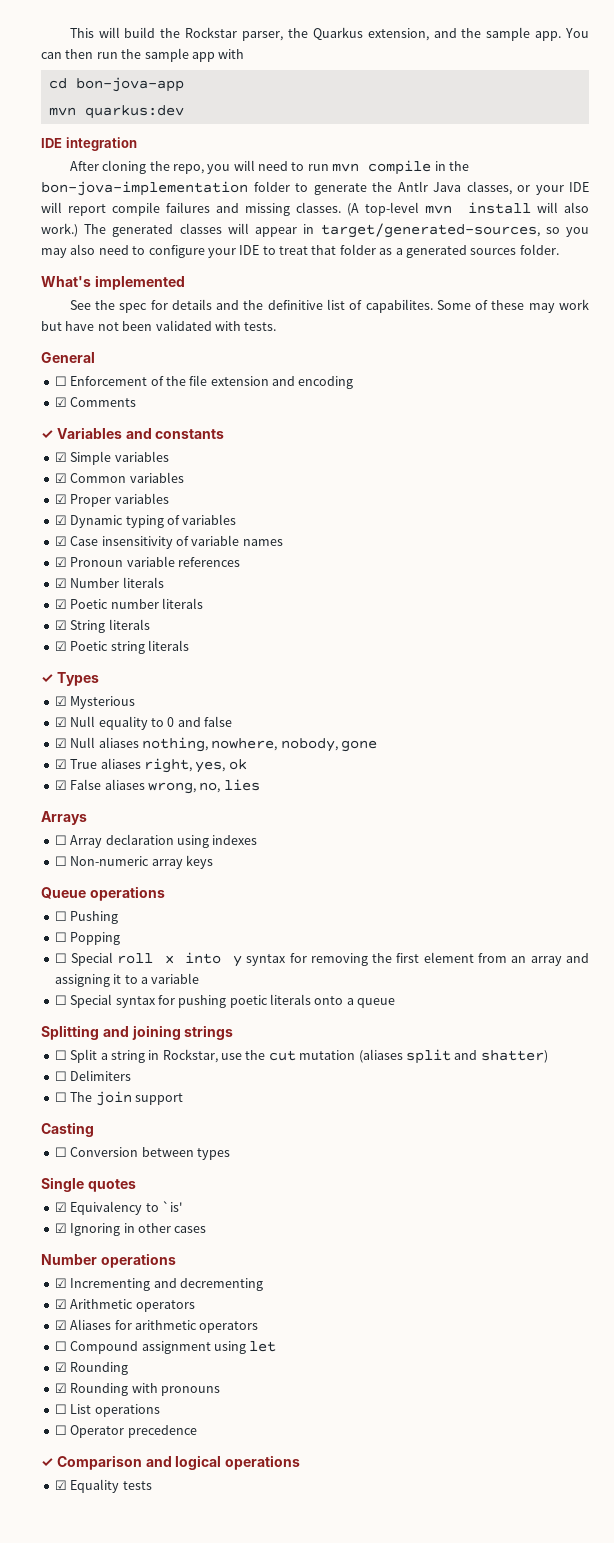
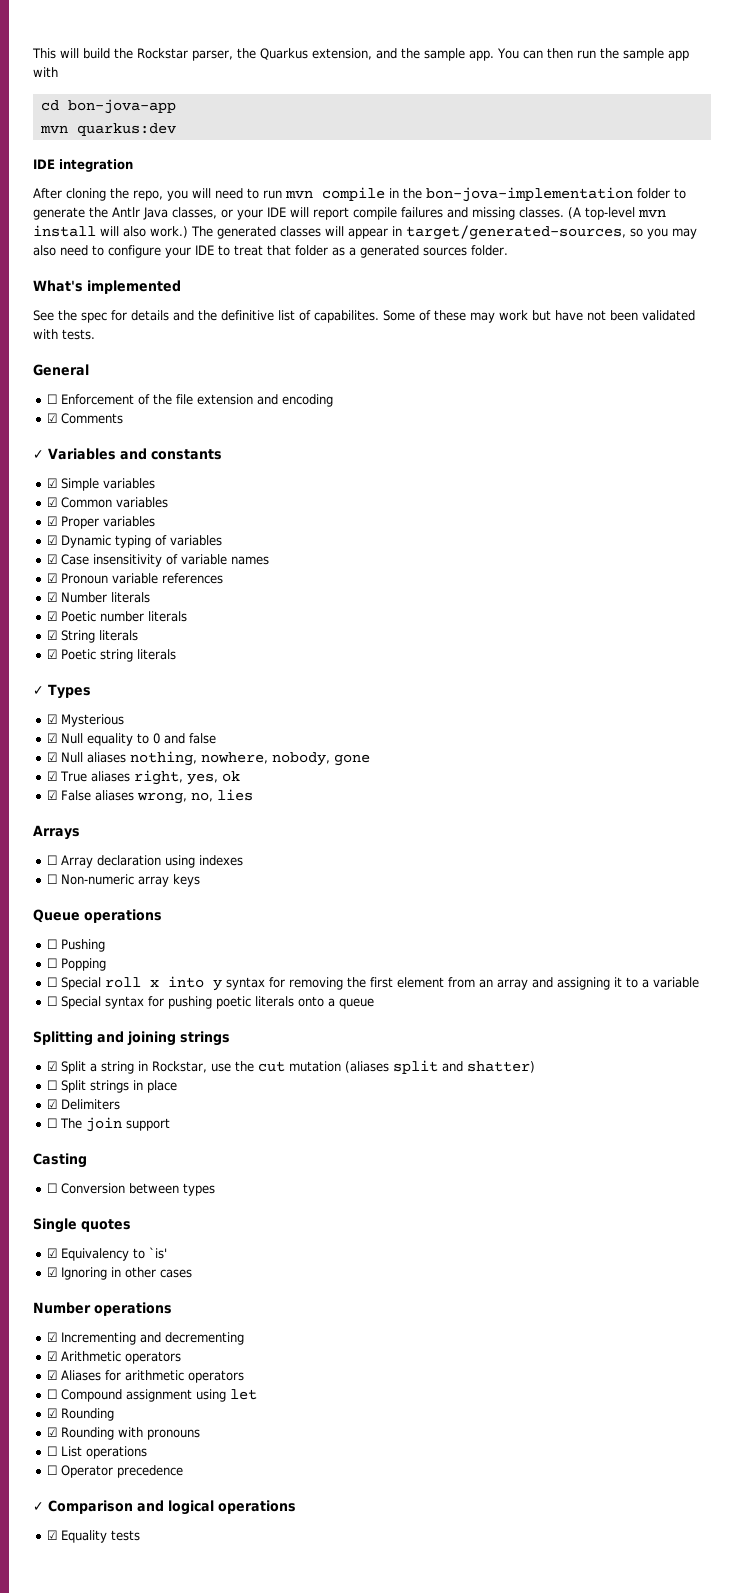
[54,1050,67,1060] ☐ -> [46,1061,57,1071] ☑
(67, 1076) none -> [60,1080,177,1093] [46,1099,57,1109] Split strings in place // ☑

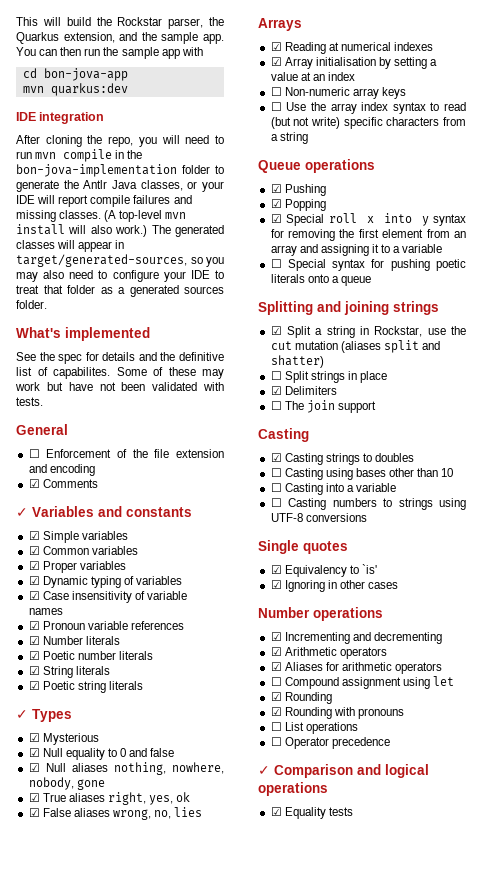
[46,855,243,868] [46,874,200,887] ☐ Array declaration using indexes // ☐ Non-numeric array keys -> [270,42,434,54] [270,57,438,69] [270,72,355,81] [270,87,406,99] [270,102,466,114] [270,117,466,129] [270,132,308,144] ☑ Reading at numerical indexes // ☑ Array initialisation by setting a value at an index // ☐ Non-numeric array keys // ☐ Use the array index syntax to read (but not write) specific characters from a string
[46,939,57,949] ☐ -> [270,184,282,193] ☑
[46,958,57,968] ☐ -> [270,199,282,208] ☑
[46,977,57,987] ☐ -> [270,214,282,223] ☑
[46,1183,215,1196] ☐ Conversion between types -> [270,453,415,465] [270,468,454,480] [270,483,397,495] [270,498,466,510] [270,513,367,522] ☑ Casting strings to doubles // ☐ Casting using bases other than 10 // ☐ Casting into a variable // ☐ Casting numbers to strings using UTF-8 conversions

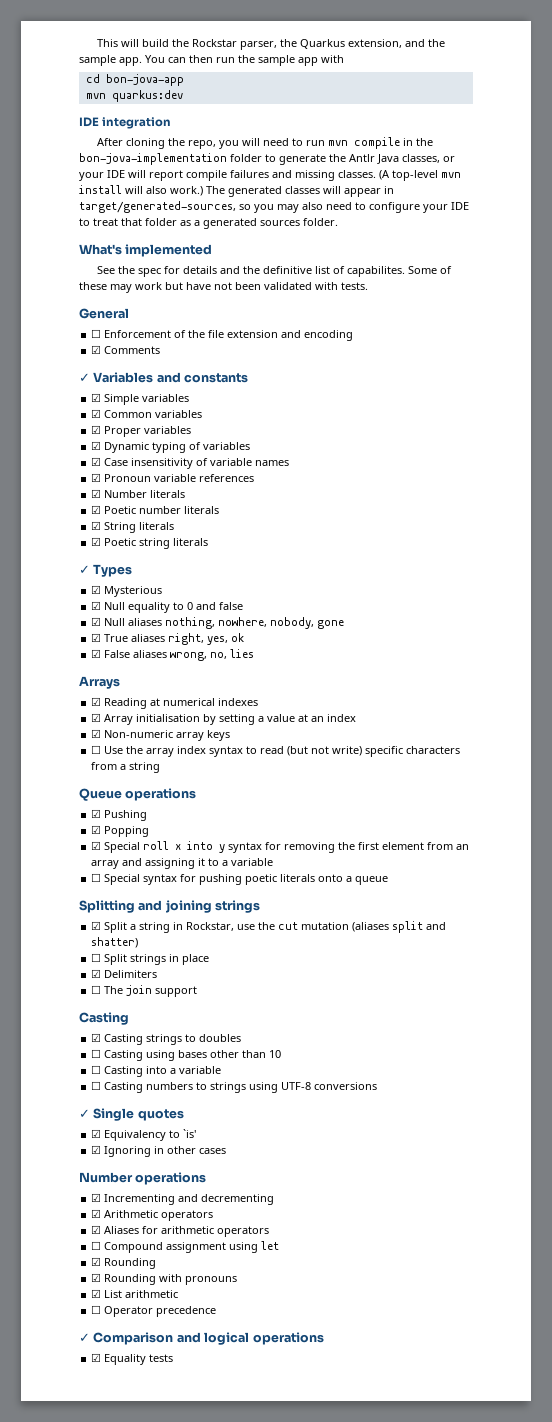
[270,87,282,96] ☐ -> [91,729,102,738] ☑
(367, 517) none -> [79,1109,90,1118] ✓
[270,722,358,734] ☐ List operations -> [91,1289,179,1298] ☑ List arithmetic

